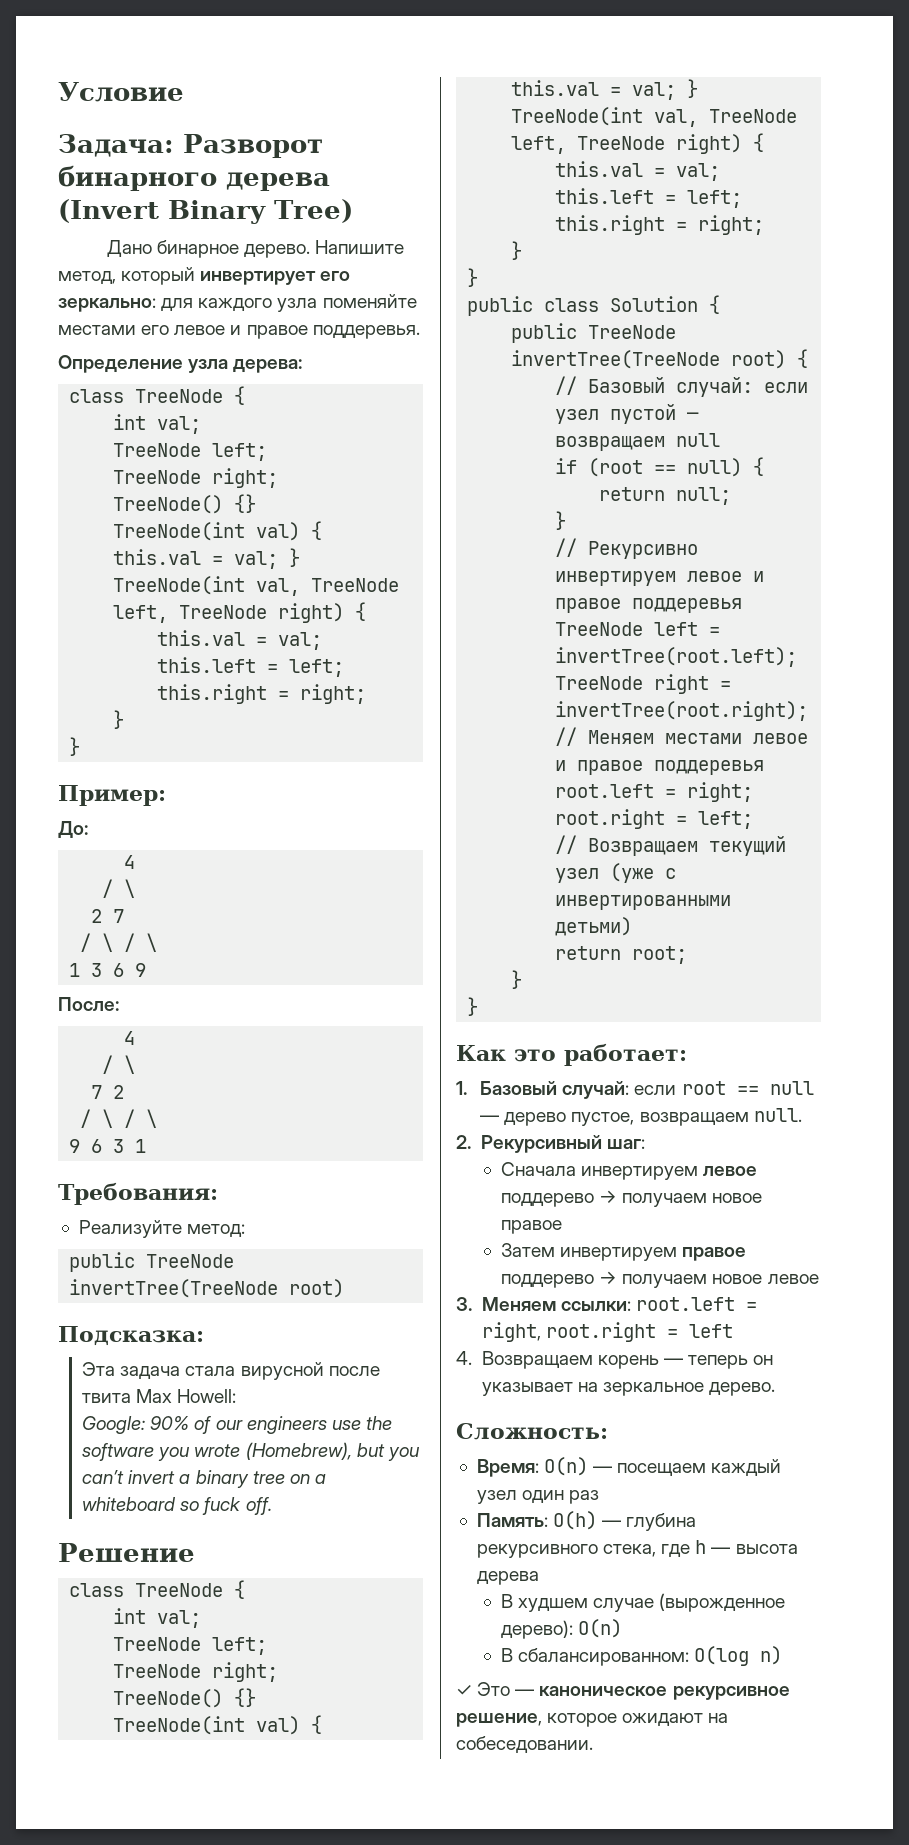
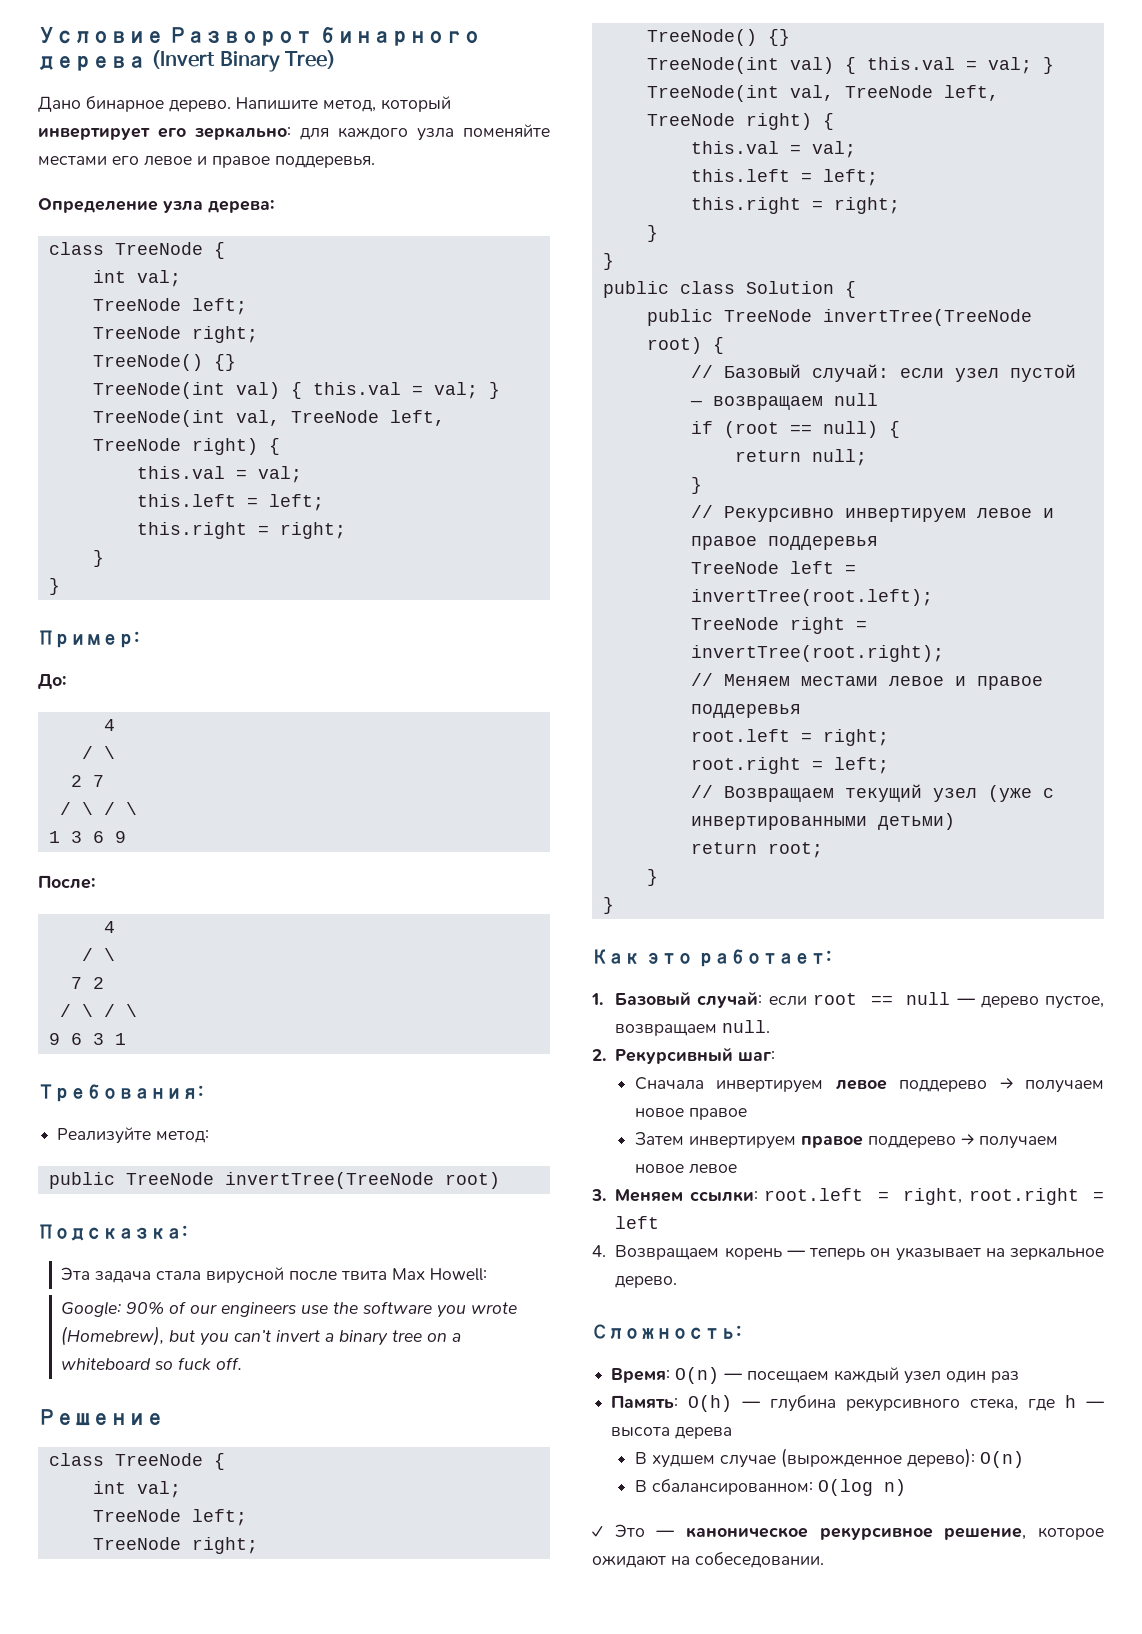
[58,134,174,157] // Задача: -> (164, 35) none

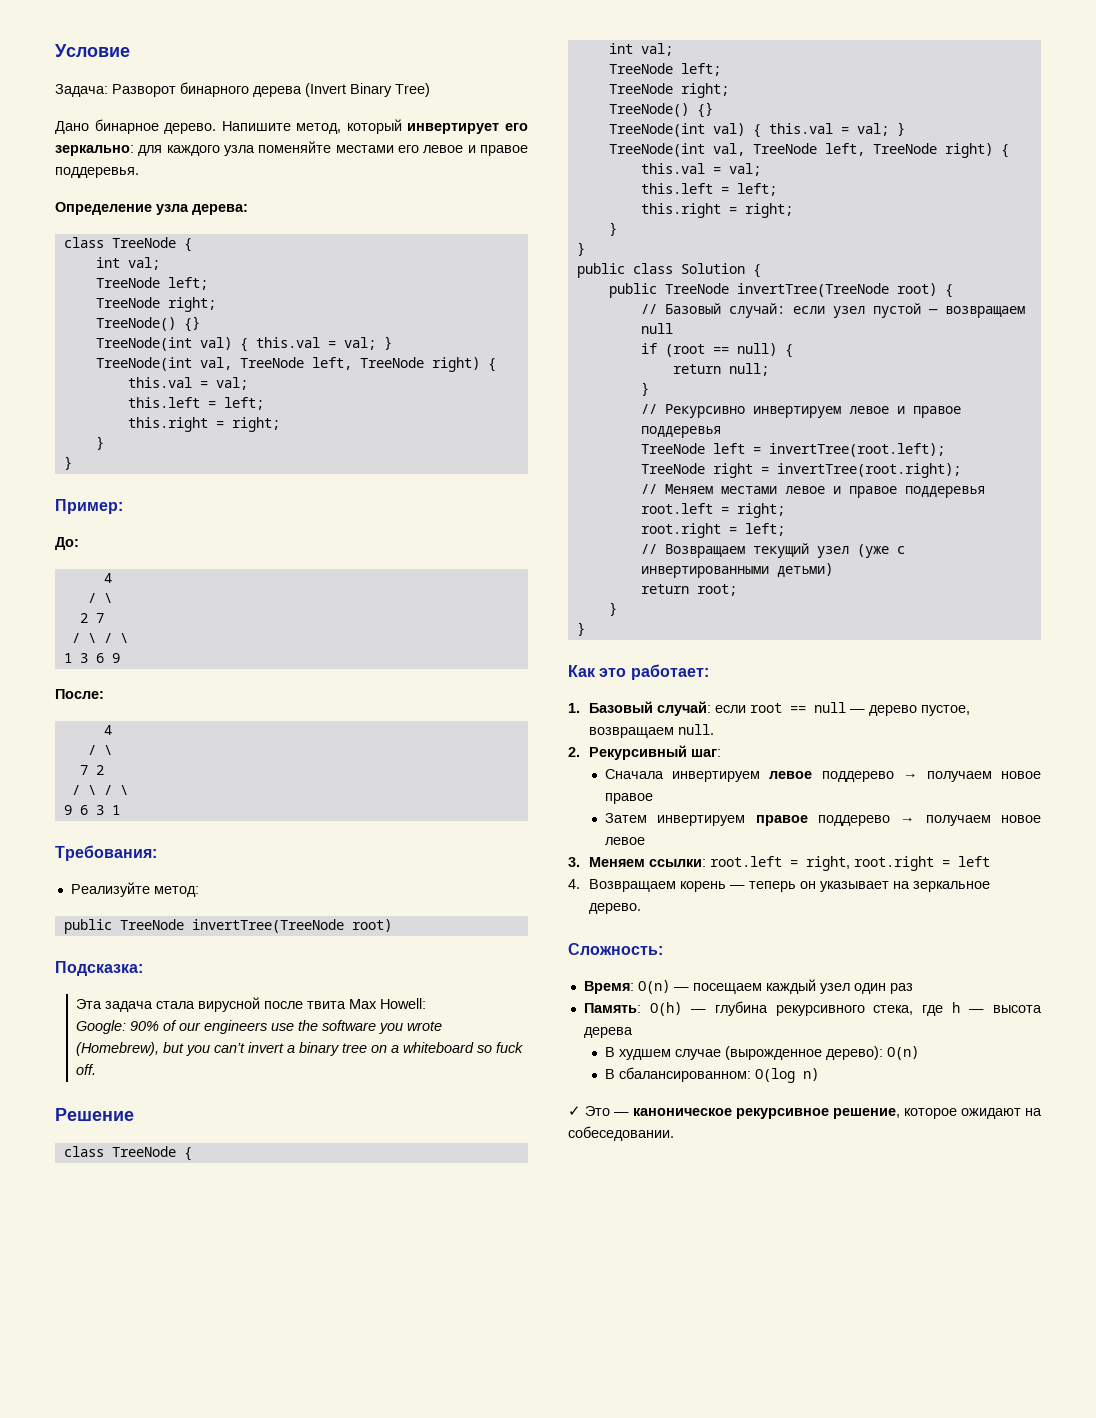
(164, 35) none -> [55,84,108,97] // Задача:

